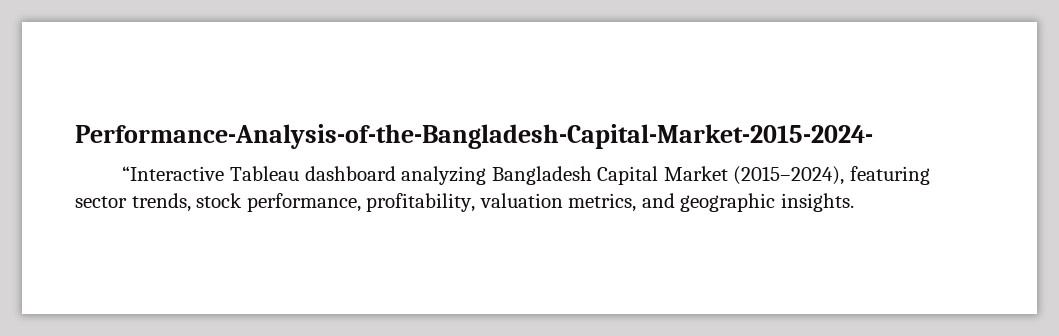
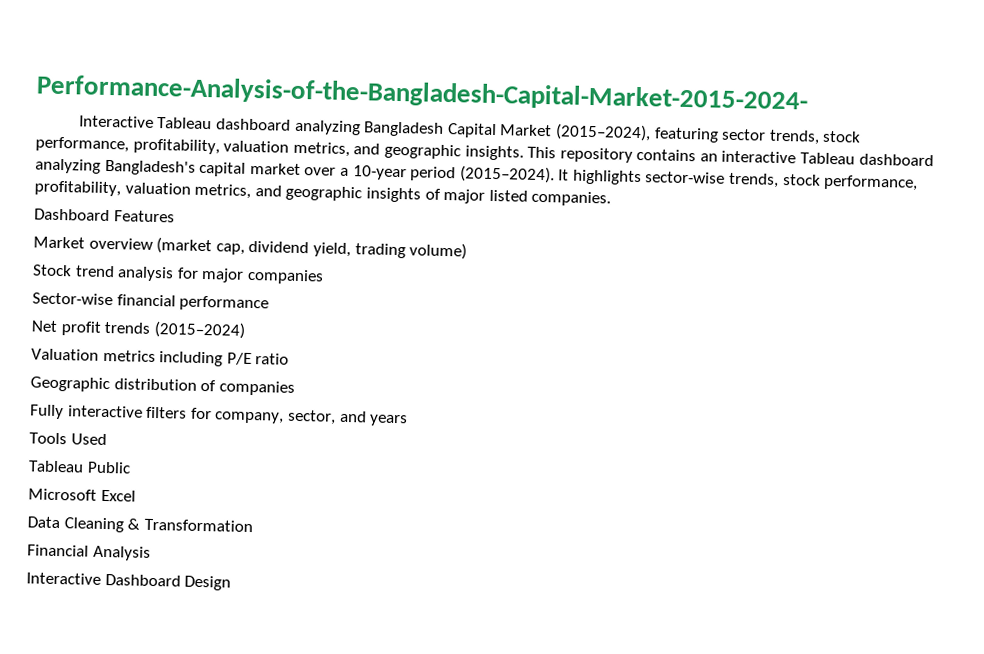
[122,166,225,181] “Interactive -> [78,115,154,128] Interactive
(854, 202) none -> [527,146,934,167] [35,158,919,191] [34,180,612,207] [34,208,175,223] [33,236,468,260] [32,264,324,285] [32,292,270,312] [31,320,246,339] [31,348,290,367] [30,376,295,396] [30,404,409,427] [29,432,107,446] [28,460,131,474] [28,488,136,502] [27,516,253,533] [27,544,151,561] [26,572,232,591] This repository contains an interactive Tableau dashboard analyzing Bangladesh's capital market over a 10-year period (2015–2024). It highlights sector-wise trends, stock performance, profitability, valuation metrics, and geographic insights of major listed companies. // Dashboard Features // Market overview (market cap, dividend yield, trading volume) // Stock trend analysis for major companies // Sector-wise financial performance // Net profit trends (2015–2024) // Valuation metrics including P/E ratio // Geographic distribution of companies // Fully interactive filters for company, sector, and years // Tools Used // Tableau Public // Microsoft Excel // Data Cleaning & Transformation // Financial Analysis // Interactive Dashboard Design

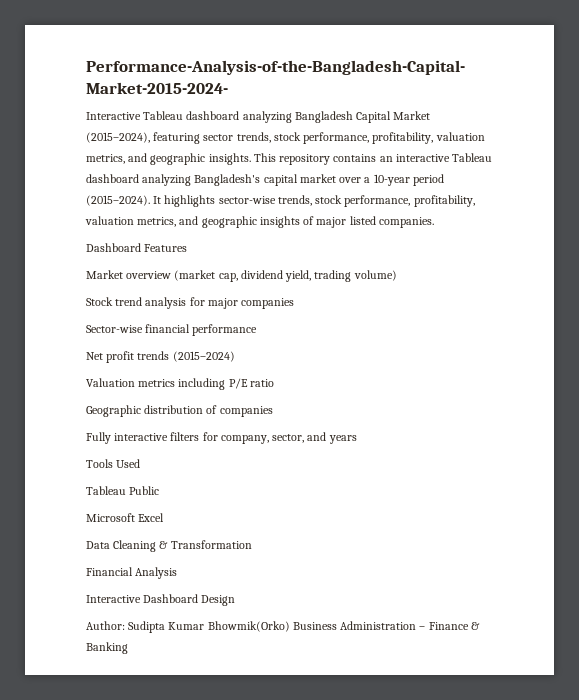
(232, 583) none -> [86,621,480,633] [86,642,128,654] // Author: Sudipta Kumar Bhowmik(Orko) Business Administration – Finance & Banking

